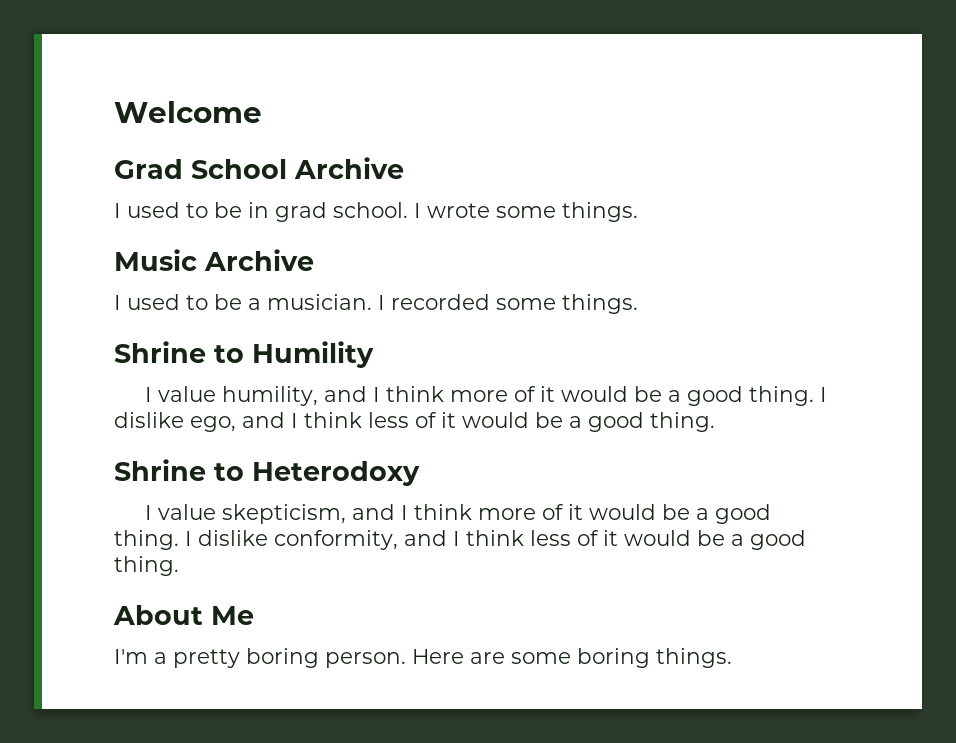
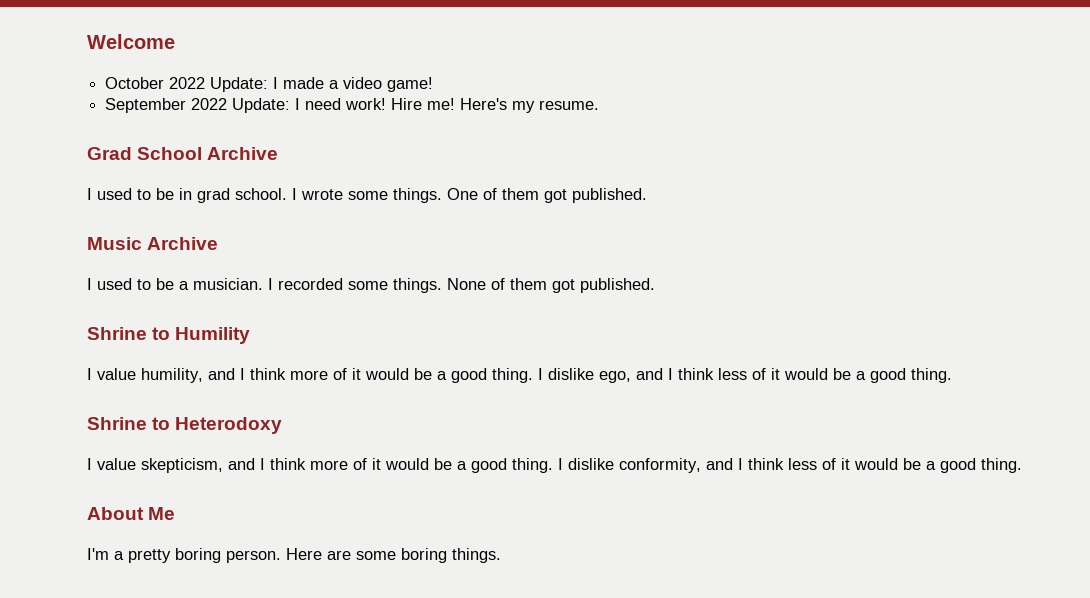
(262, 112) none -> [105,77,434,92] [105,98,600,113] // October 2022 Update: I made a video game! // September 2022 Update: I need work! Hire me! Here's my resume.
(638, 212) none -> [447,188,647,203] One of them got published.
(638, 304) none -> [447,278,655,293] None of them got published.

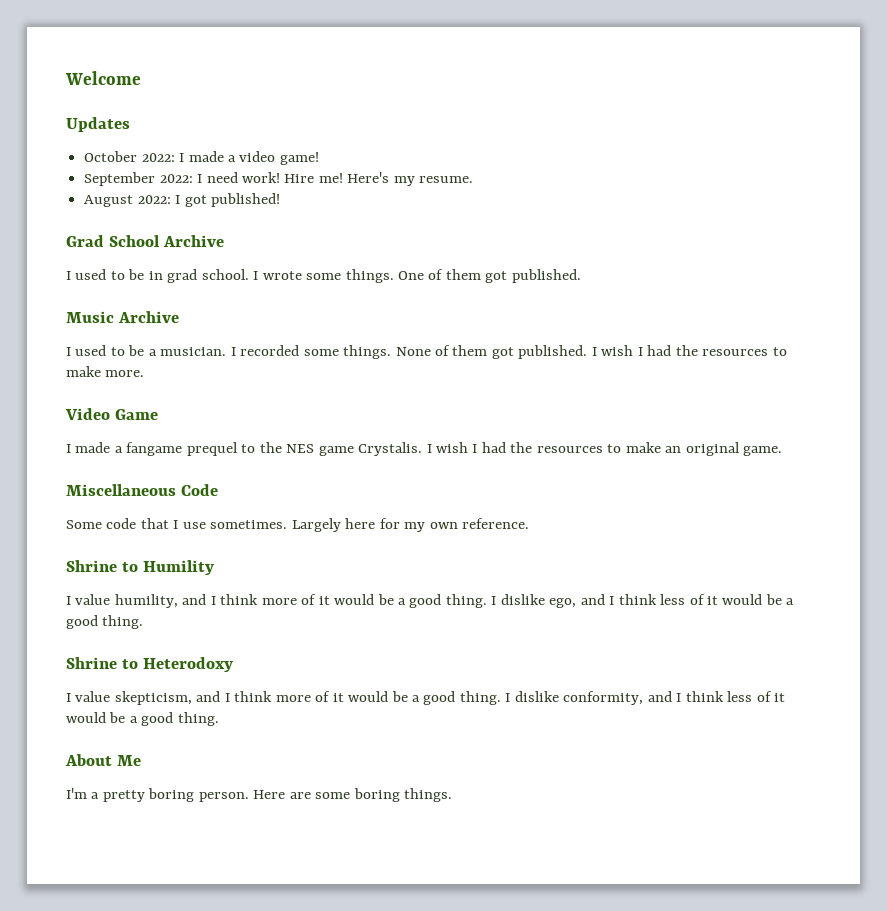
(175, 41) none -> [66,117,130,132] // Updates
[169,77,269,92] 2022 Update: -> [141,153,175,162] 2022:
[191,98,291,113] 2022 Update: -> [159,174,193,183] 2022:
(600, 105) none -> [84,193,280,207] // August 2022: I got published!
(655, 285) none -> [591,345,787,356] [66,366,145,377] [65,408,159,420] [66,442,783,456] [66,484,219,496] [66,518,530,532] I wish I had the resources to make more. // Video Game // I made a fangame prequel to the NES game Crystalis. I wish I had the resources to make an original game. // Miscellaneous Code // Some code that I use sometimes. Largely here for my own reference.

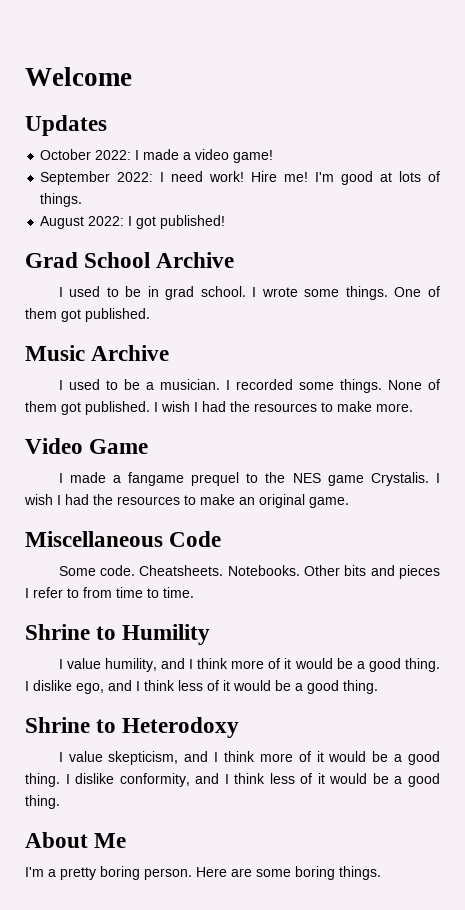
[347,172,474,186] Here's my resume. -> [315,171,440,185] [40,193,83,207] I'm good at lots of things.
[106,518,530,532] code that I use sometimes. Largely here for my own reference. -> [99,565,441,579] [25,587,194,598] code. Cheatsheets. Notebooks. Other bits and pieces I refer to from time to time.

